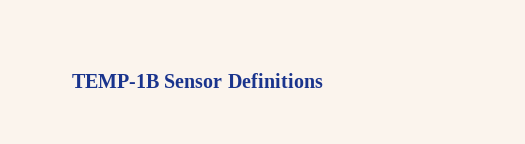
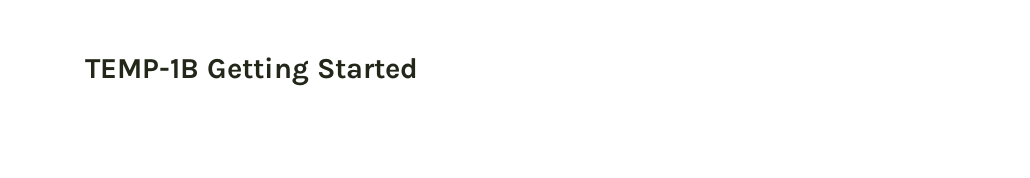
[164,73,323,88] Sensor Definitions -> [206,57,418,86] Getting Started

